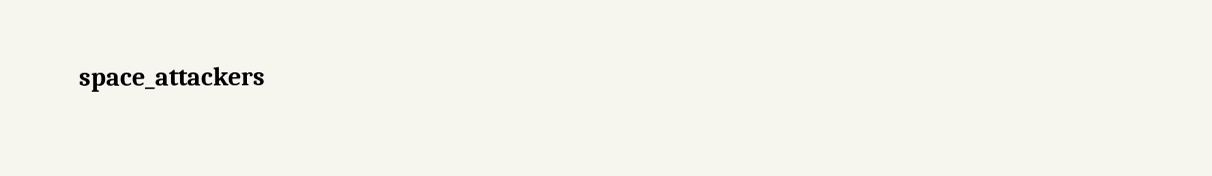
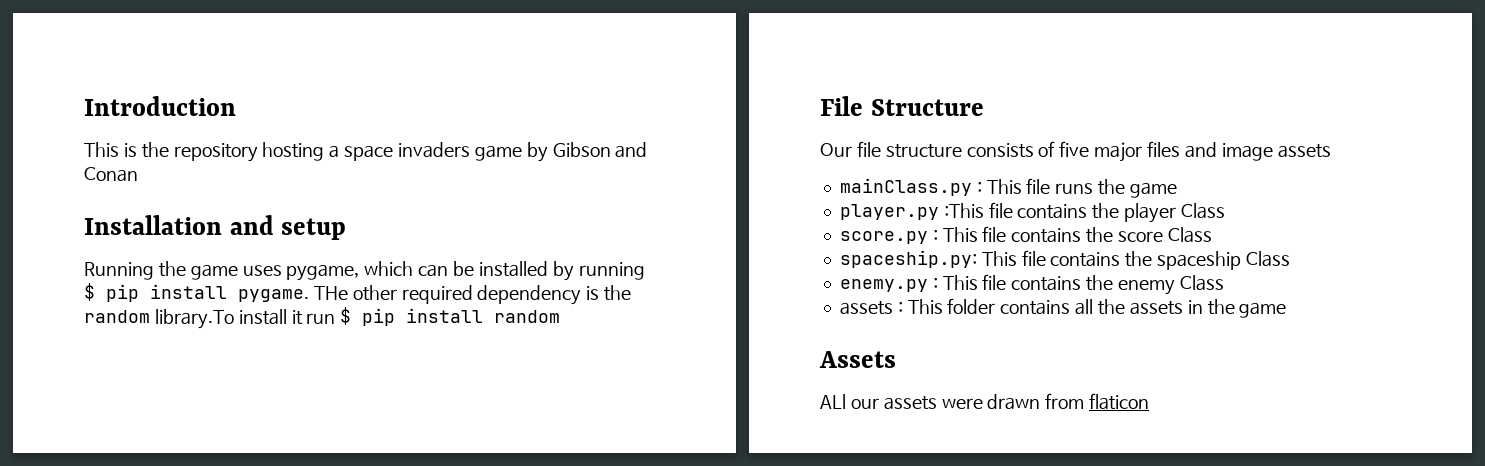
[78,66,266,92] space_attackers -> [84,96,236,116] [84,142,648,162] [84,167,138,182] [84,215,347,240] [84,261,645,281] [84,283,632,305] [84,307,561,329] [820,96,984,116] [820,141,1331,162] [839,178,1177,198] [839,202,1225,223] [839,226,1212,244] [839,250,1290,270] [839,274,1224,295] [839,298,1287,318] [819,351,896,368] [820,393,1150,410] Introduction // This is the repository hosting a space invaders game by Gibson and Conan // Installation and setup // Running the game uses pygame, which can be installed by running $ pip install pygame. THe other required dependency is the random library.To install it run $ pip install random // File Structure // Our file structure consists of five major files and image assets // mainClass.py : This file runs the game // player.py :This file contains the player Class // score.py : This file contains the score Class // spaceship.py: This file contains the spaceship Class // enemy.py : This file contains the enemy Class // assets : This folder contains all the assets in the game // Assets // ALl our assets were drawn from flaticon

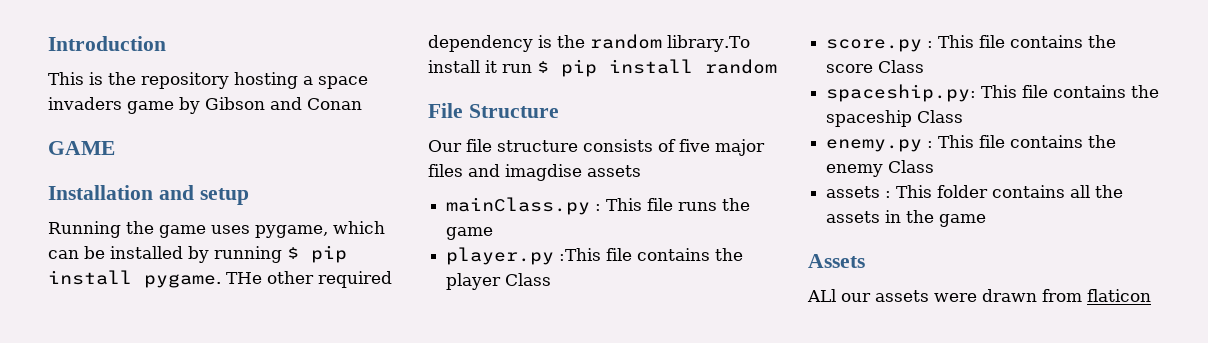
(138, 174) none -> [48,141,115,155] // GAME
[1221,143,1273,161] image -> [505,164,582,181] imagdise

